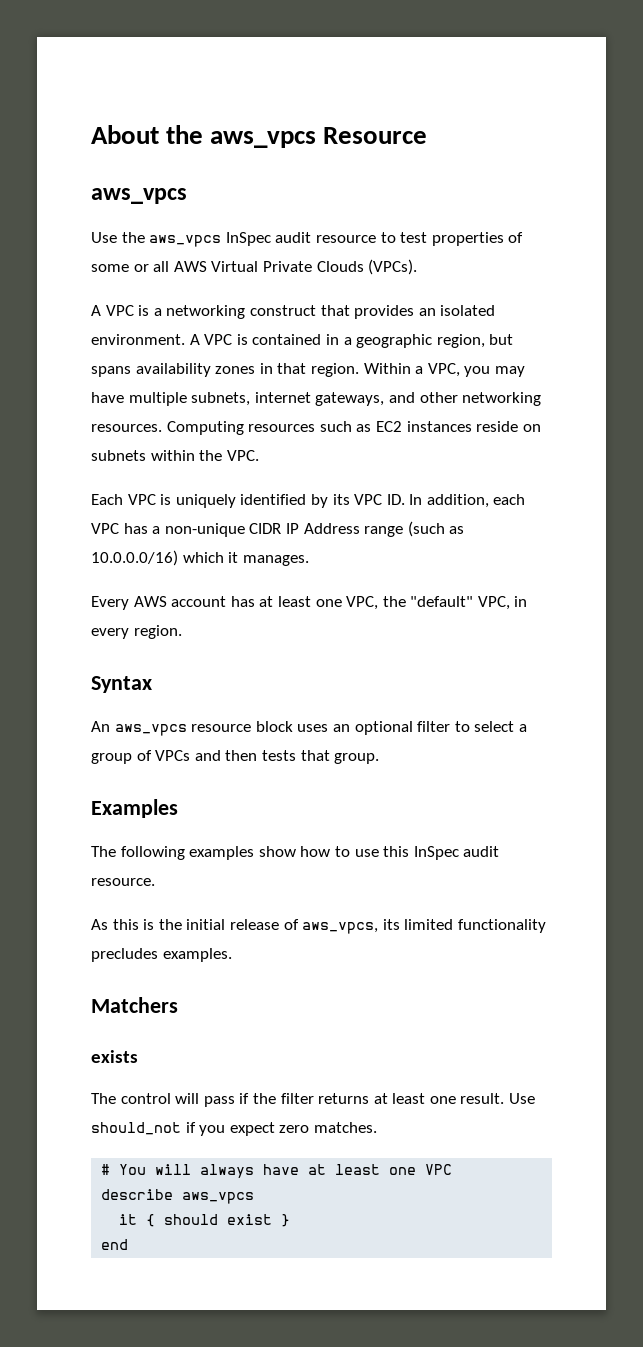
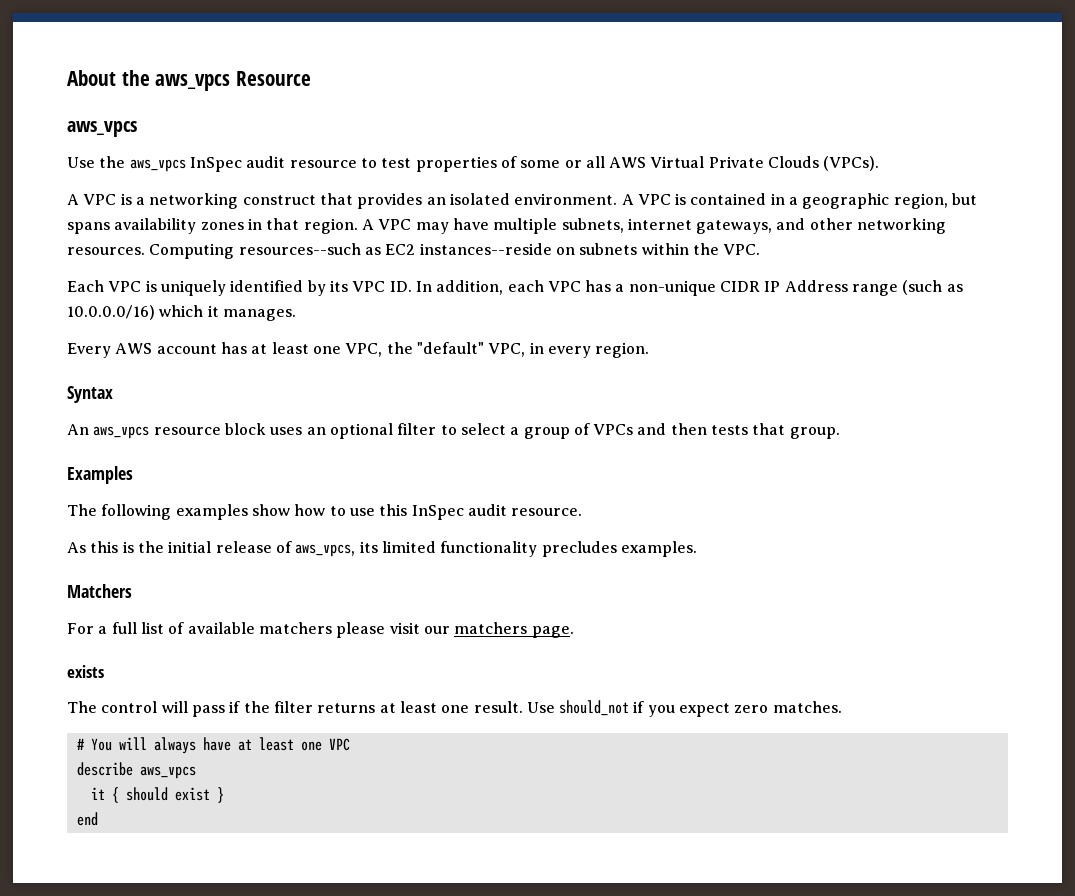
[363,363,491,377] Within a VPC, you -> [361,219,412,230] A VPC
[248,421,519,432] resources such as EC2 instances reside -> [238,243,552,255] resources--such as EC2 instances--reside
(178, 1005) none -> [67,622,574,638] // For a full list of available matchers please visit our matchers page.

